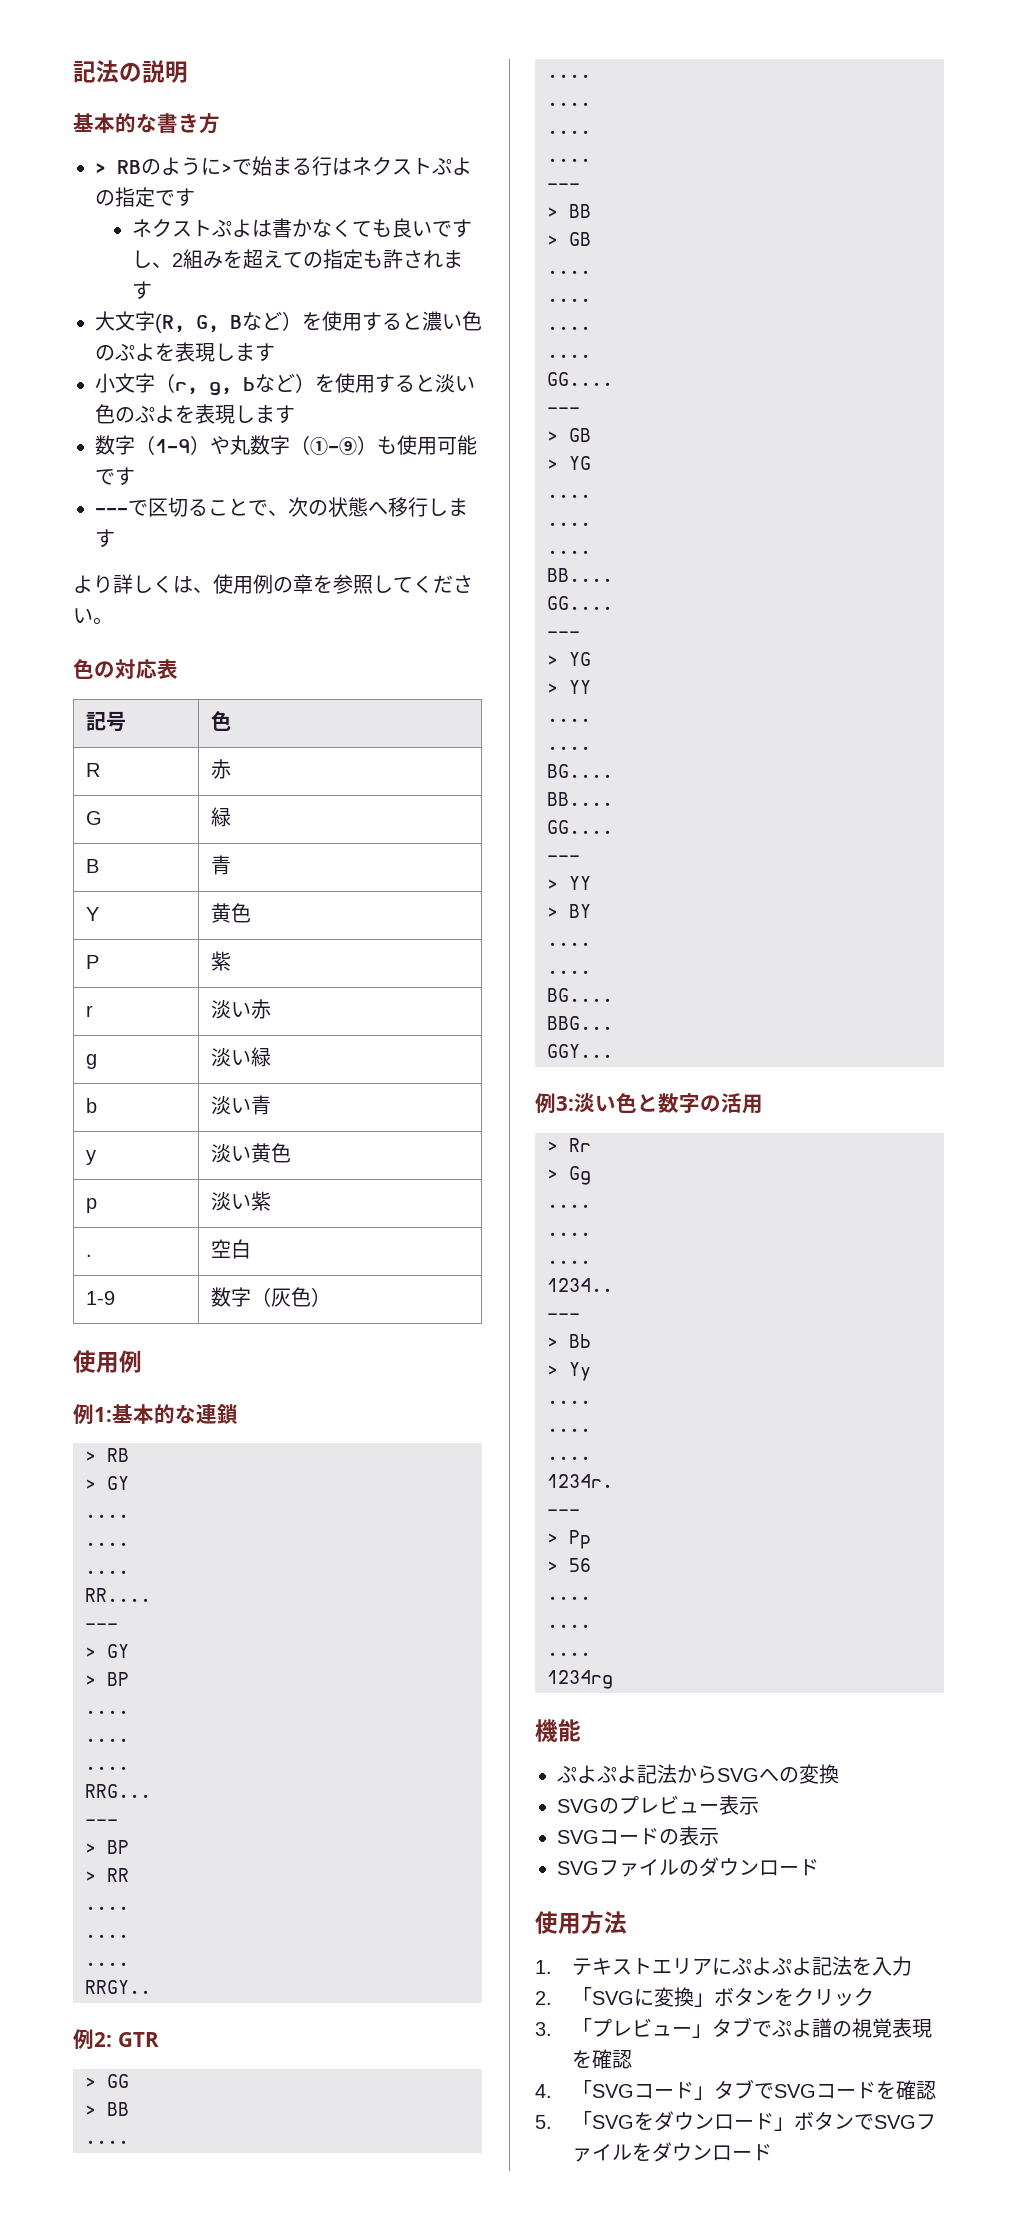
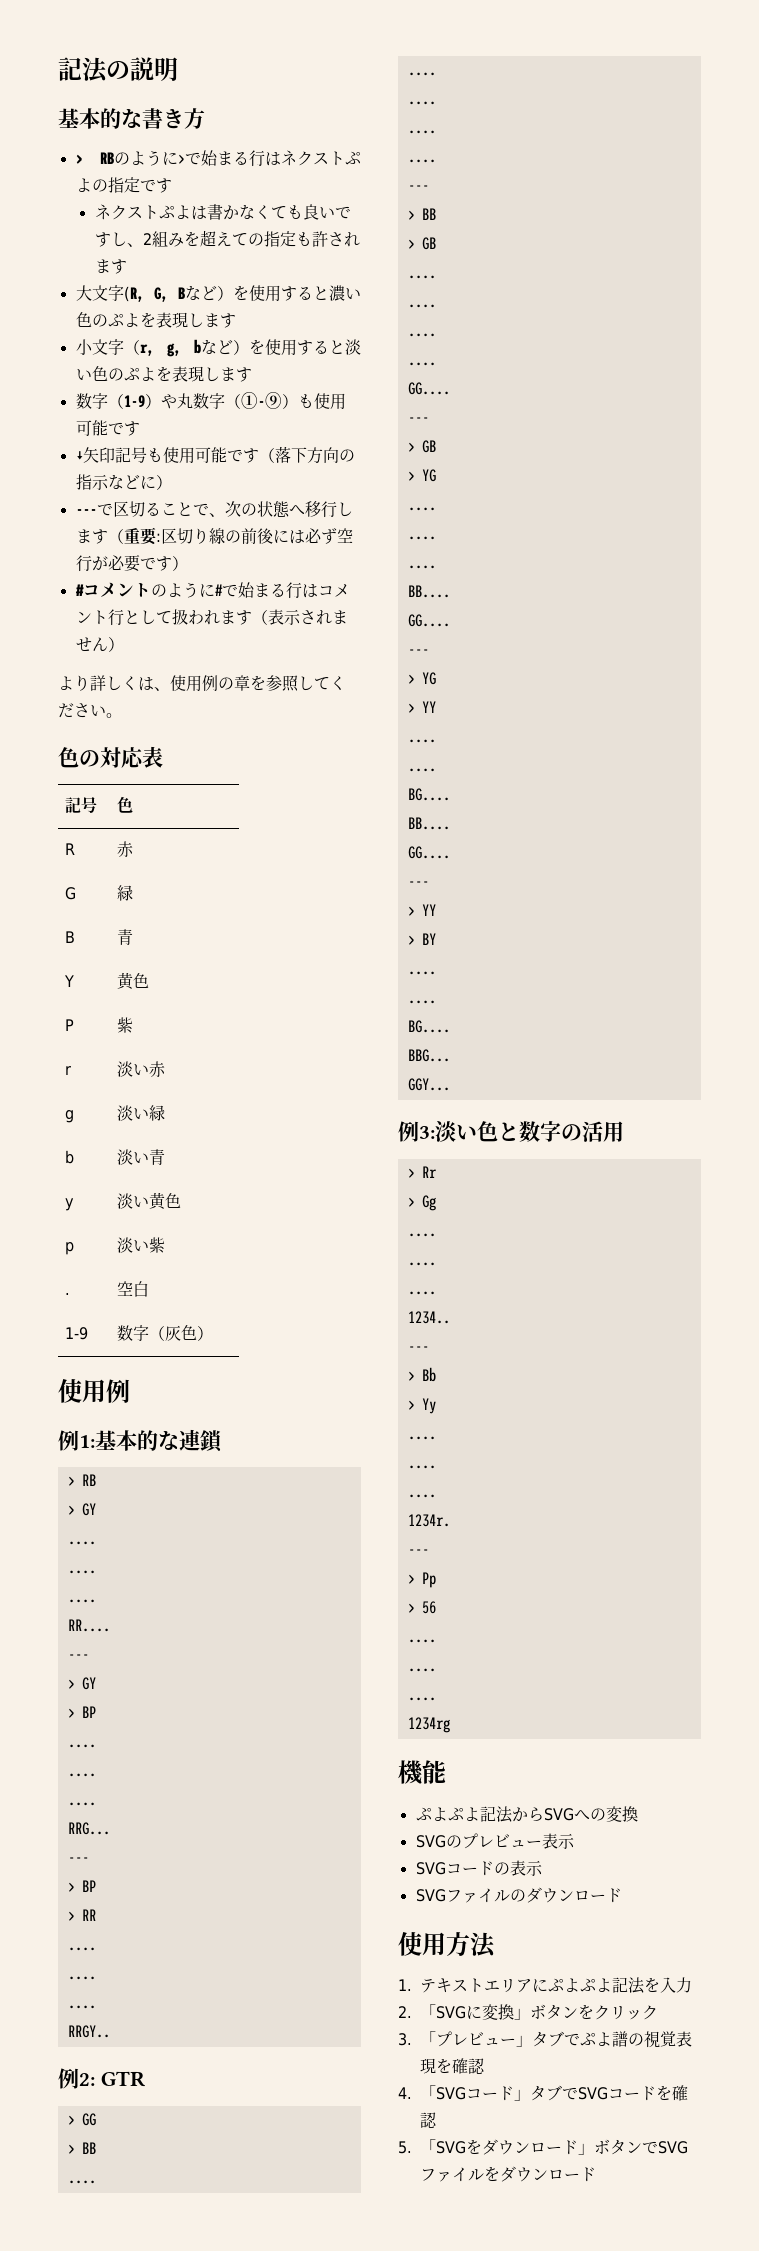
(135, 476) none -> [75,446,355,464] [75,474,172,490] // ↓矢印記号も使用可能です（落下方向の指示などに）
(115, 538) none -> [107,527,353,545] [75,555,188,572] [74,582,350,599] [75,609,348,626] [75,637,124,652] （重要:区切り線の前後には必ず空行が必要です） // #コメントのように#で始まる行はコメント行として扱われます（表示されません）

